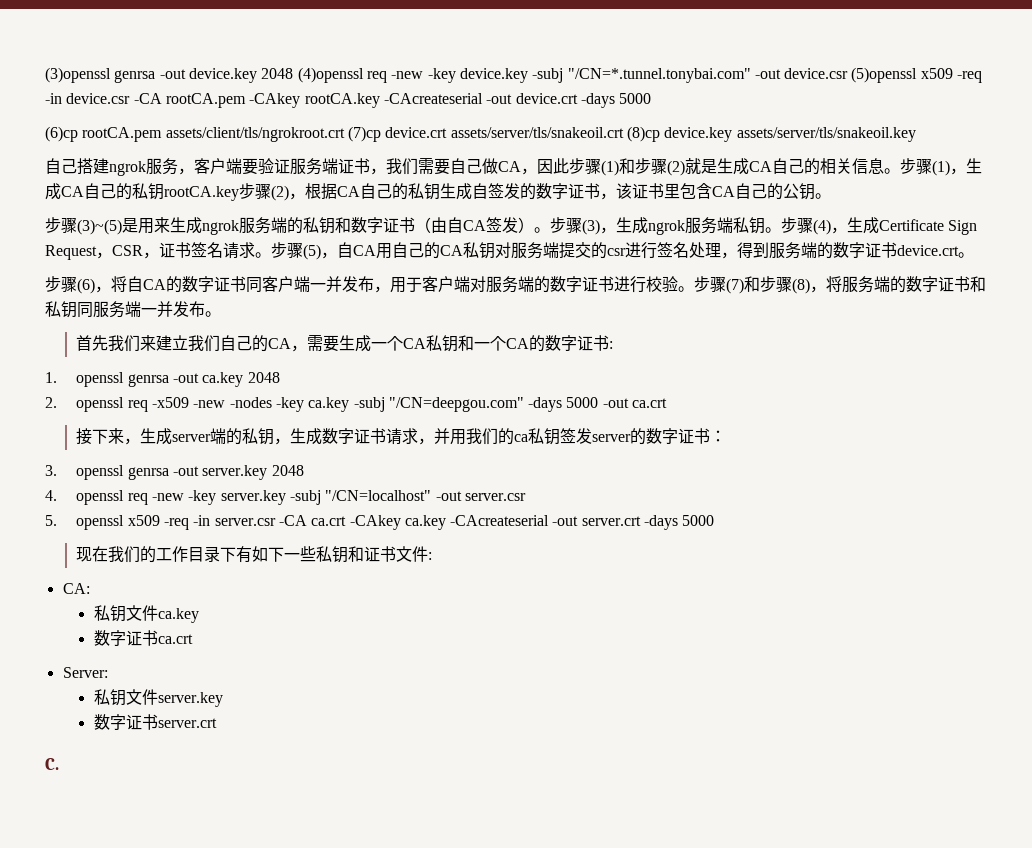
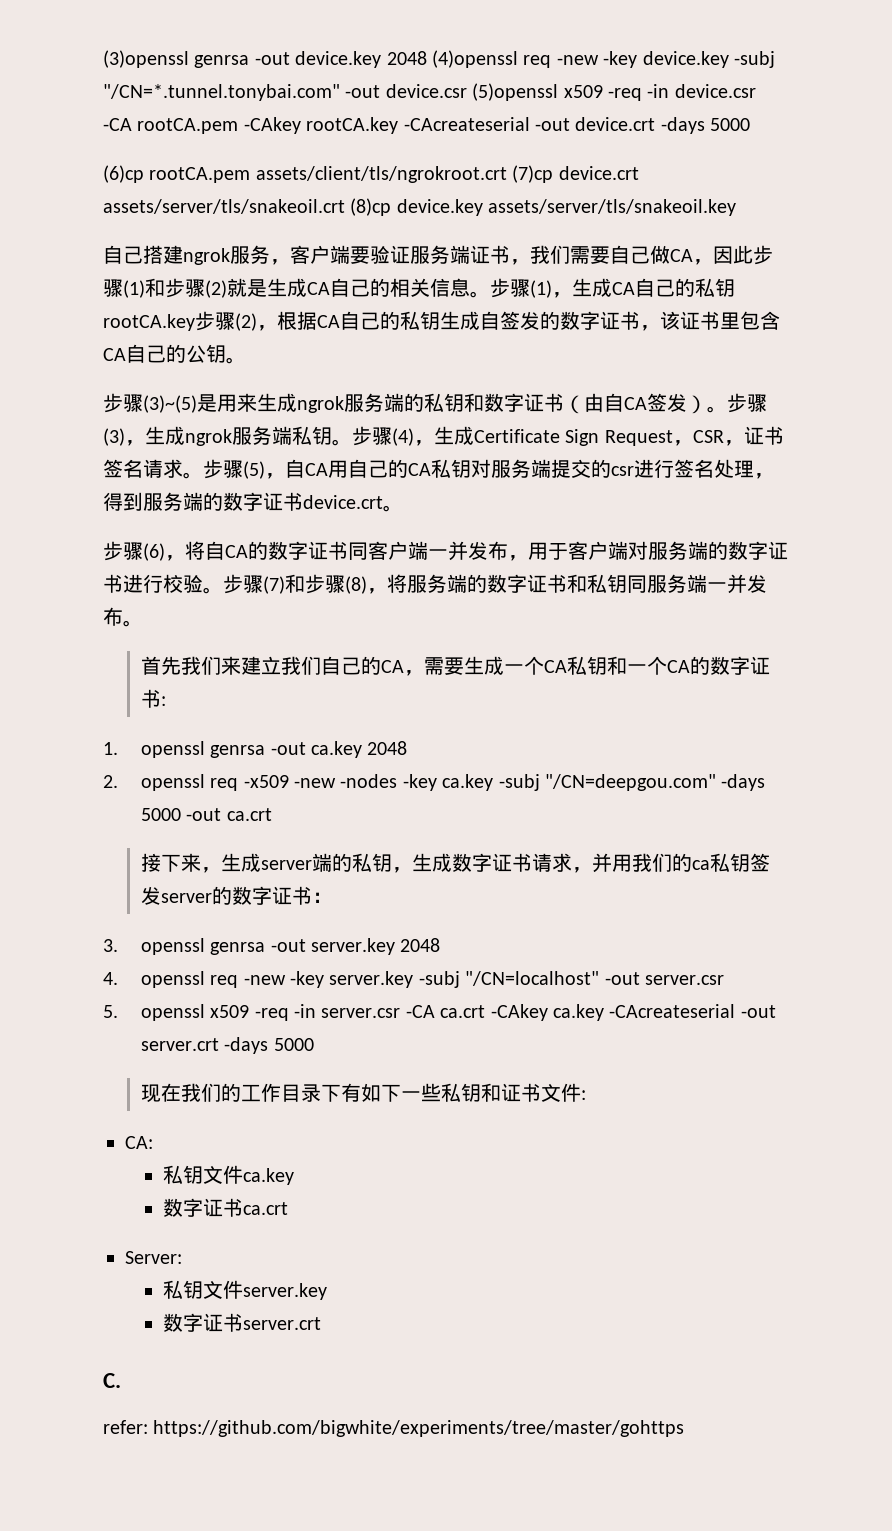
(59, 764) none -> [103,1420,685,1437] // refer: https://github.com/bigwhite/experiments/tree/master/gohttps

